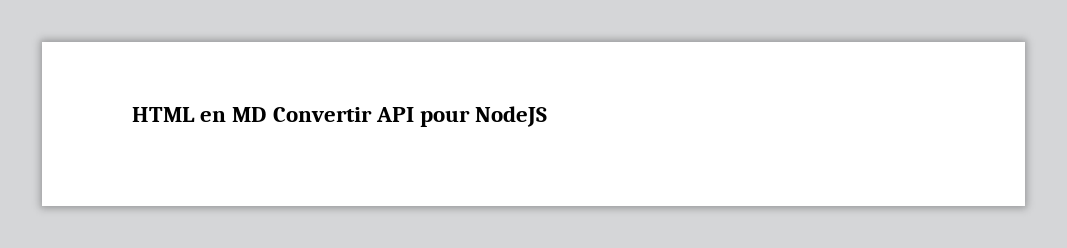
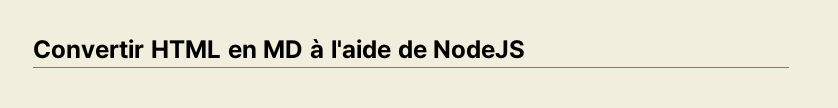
(132, 114) none -> [33,39,144,59] Convertir
[272,107,471,127] Convertir API pour -> [310,39,427,59] à l'aide de

